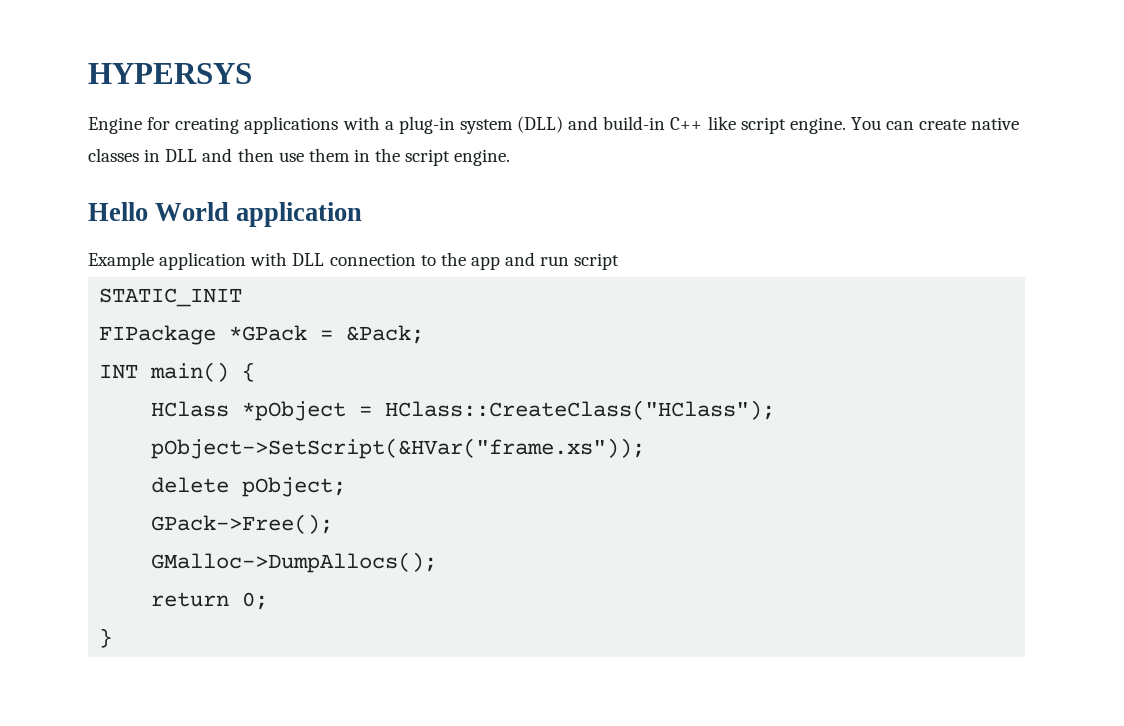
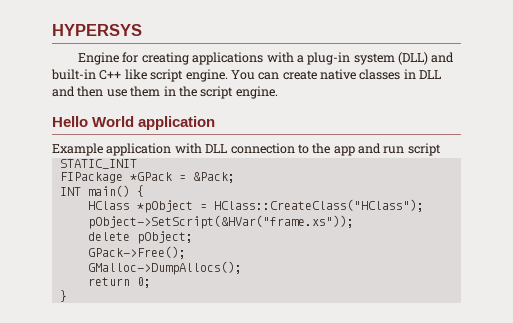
[603,116,666,130] build-in -> [51,69,96,80] built-in

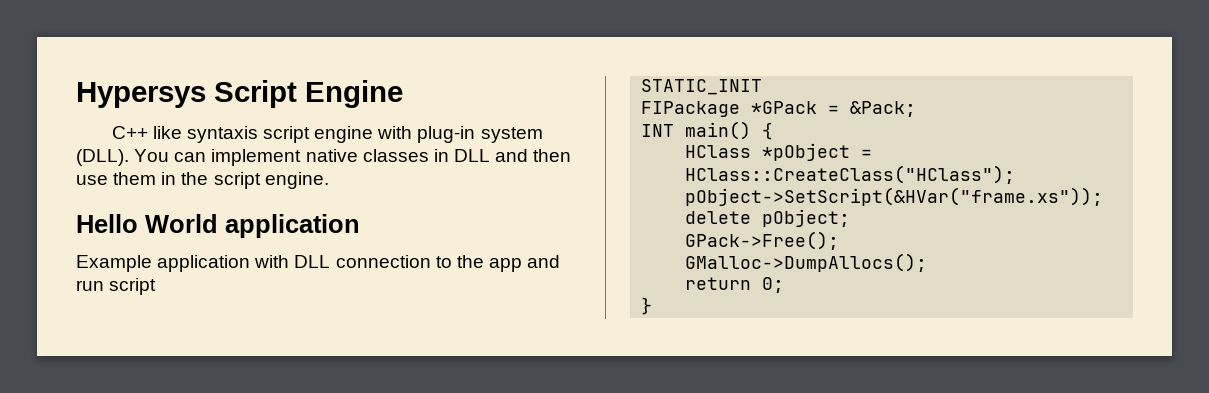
[52,24,142,36] [78,52,455,65] [51,69,228,82] HYPERSYS // Engine for creating applications with a plug-in system (DLL) and built-in C++ like script engine. -> [76,80,403,108] [111,126,543,143] [76,149,129,166] Hypersys Script Engine // C++ like syntaxis script engine with plug-in system (DLL).
[282,70,317,80] create -> [211,149,302,166] implement

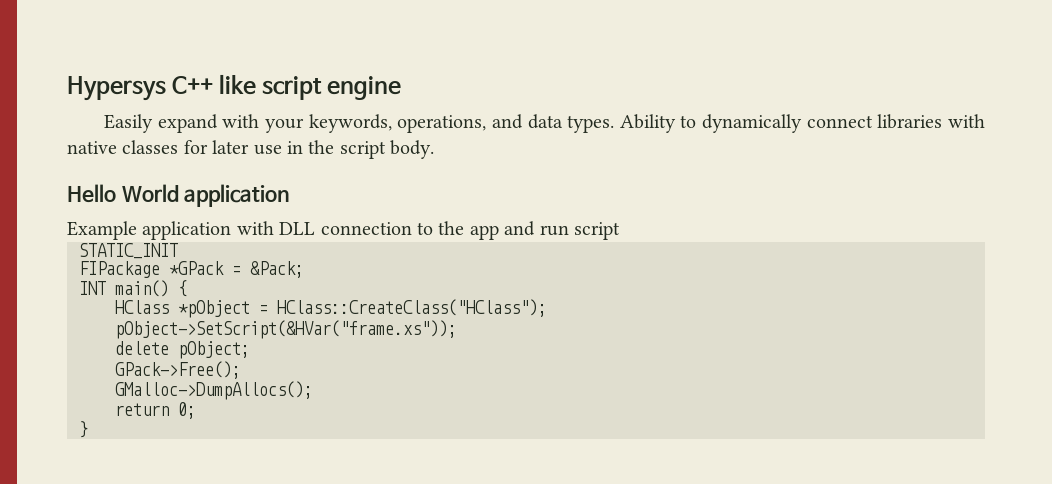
[214,80,403,108] Script Engine // -> (166, 88) none
[186,126,258,143] syntaxis -> (257, 84) none
[377,126,543,143] [76,149,572,166] [76,172,157,185] with plug-in system (DLL). You can implement native classes in DLL and then use them -> [104,114,985,133] [67,140,282,155] // Easily expand with your keywords, operations, and data types. Ability to dynamically connect libraries with native classes for later use
[264,172,329,189] engine. -> [390,140,435,159] body.

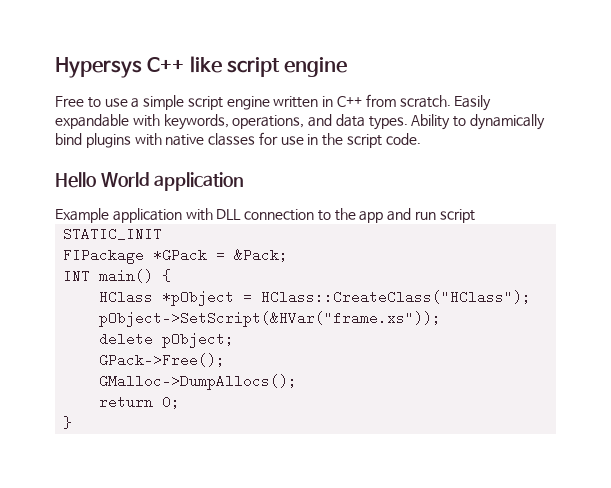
[104,114,305,133] Easily expand with your -> [55,94,492,111] [55,114,160,129] Free to use a simple script engine written in C++ from scratch. Easily expandable with
[806,114,943,129] connect libraries -> [55,133,131,148] bind plugins
[212,140,250,154] later -> (278, 138) none
[390,140,435,159] body. -> [385,133,421,145] code.

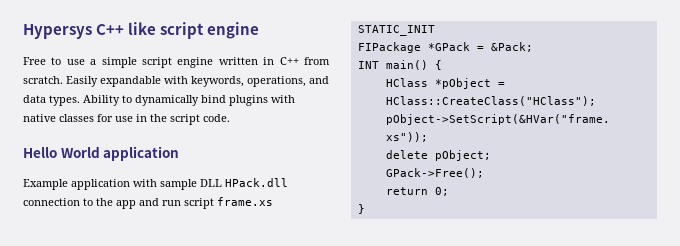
[216,209,242,220] DLL -> [160,178,288,190] sample DLL HPack.dll
(475, 216) none -> [217,197,273,206] frame.xs
[99,374,298,390] // GMalloc->DumpAllocs(); -> (484, 173) none

